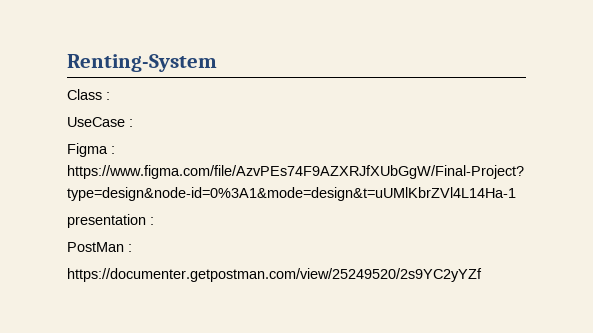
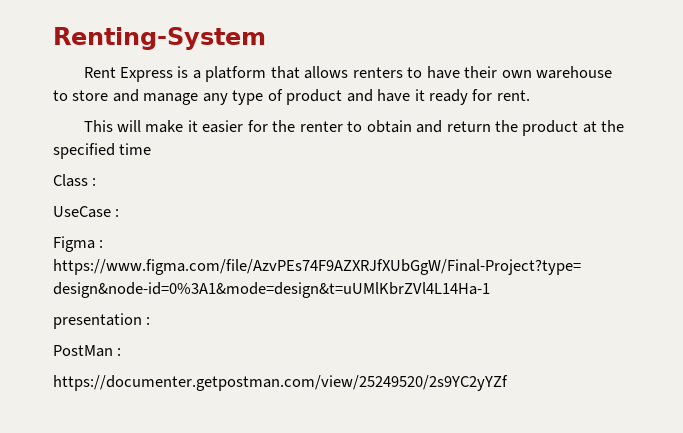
(217, 63) none -> [83,66,612,82] [53,89,530,105] [83,120,625,136] [53,143,152,159] // Rent Express is a platform that allows renters to have their own warehouse to store and manage any type of product and have it ready for rent. // This will make it easier for the renter to obtain and return the product at the specified time

